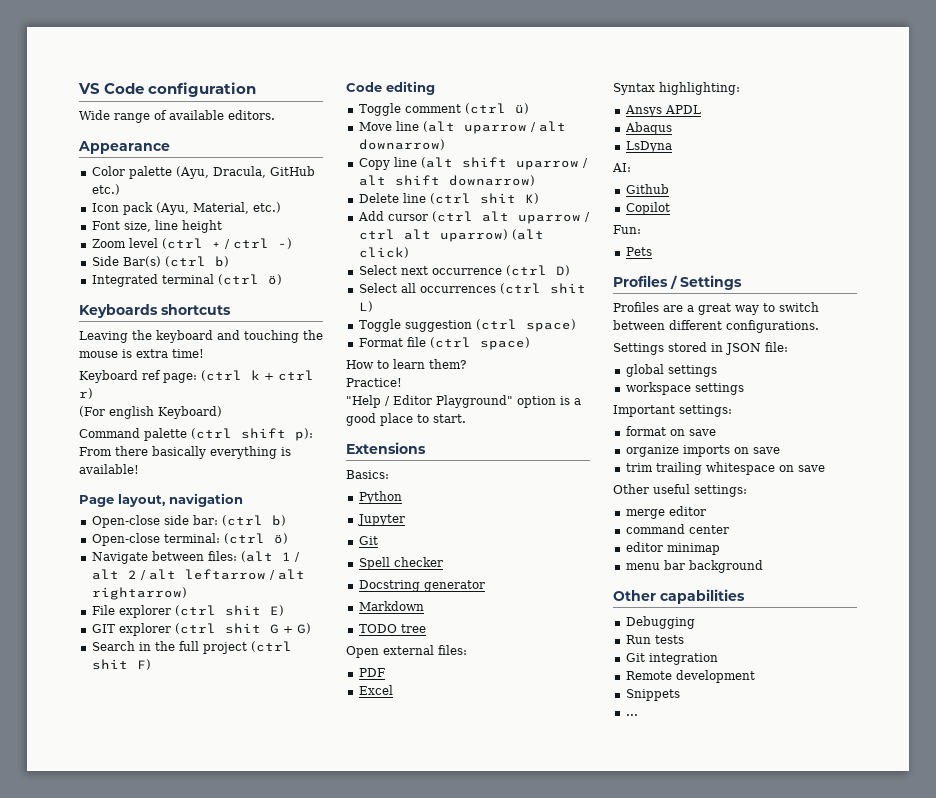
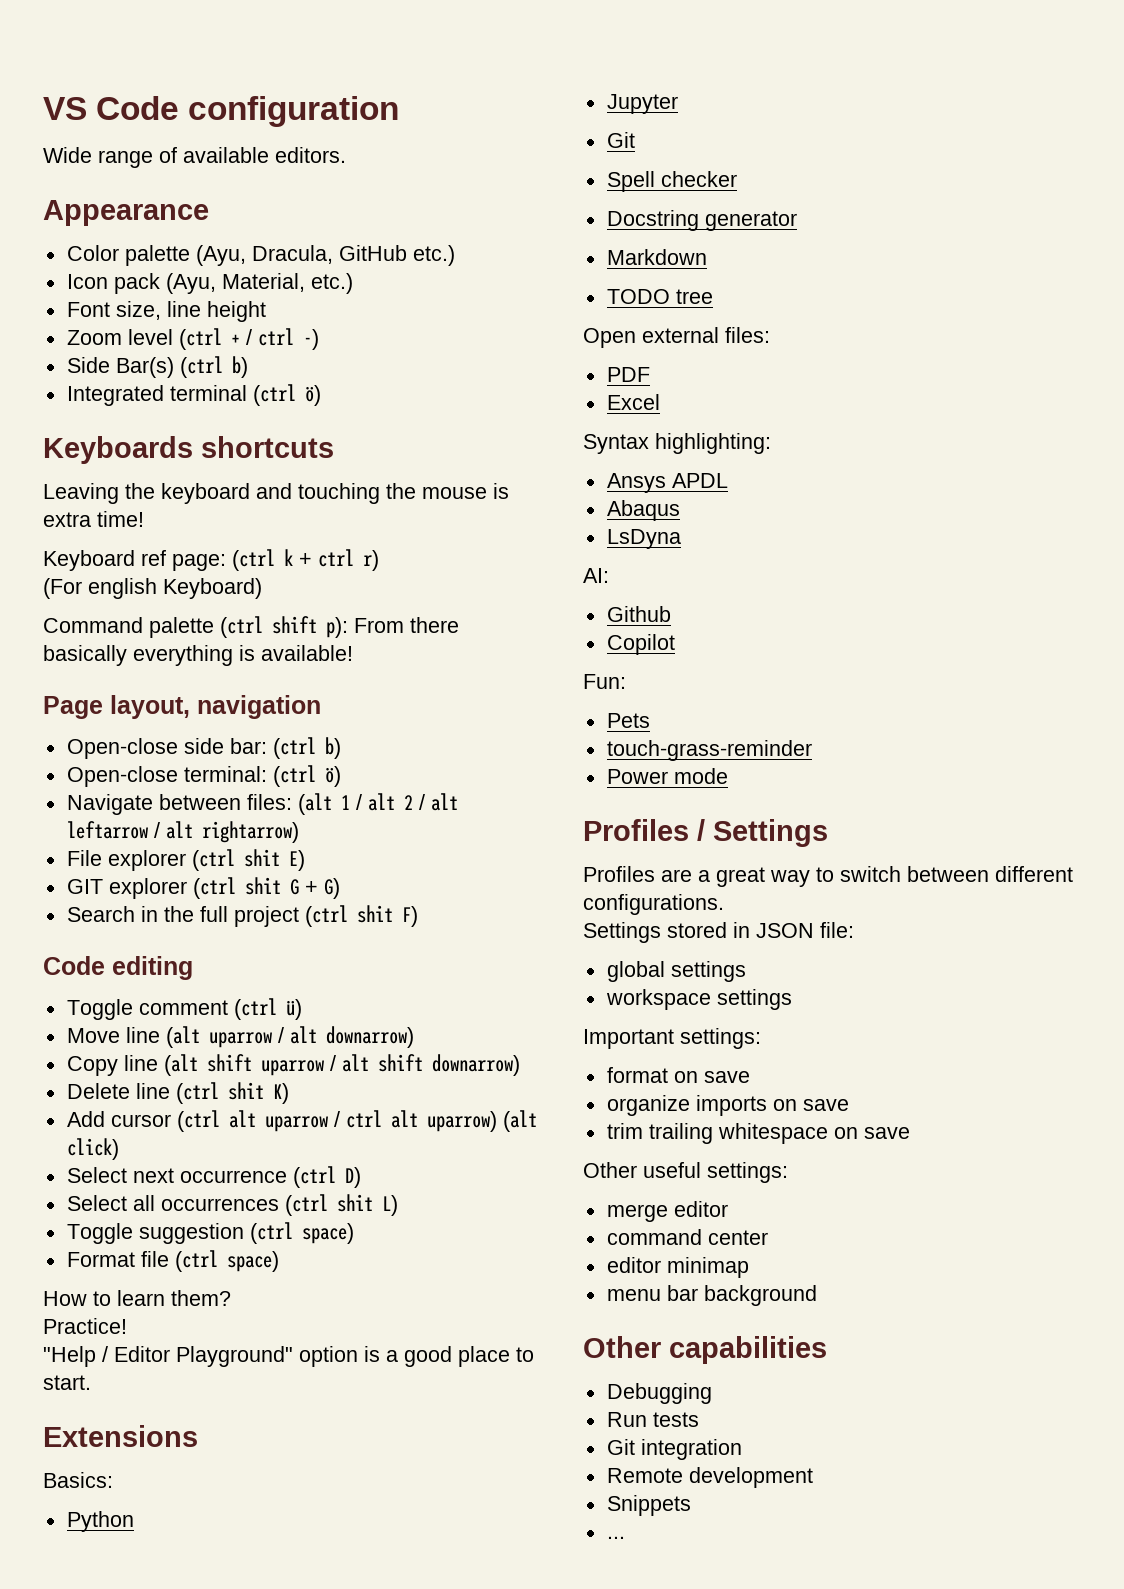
(652, 251) none -> [606,740,812,761] [606,768,728,784] // touch-grass-reminder // Power mode

